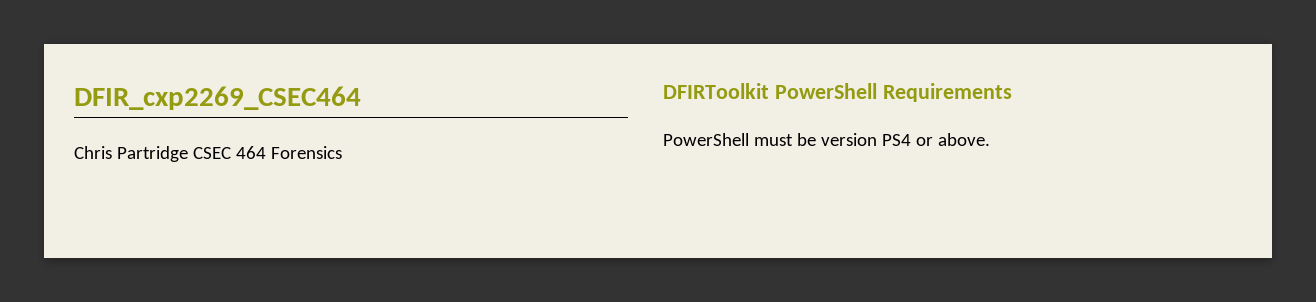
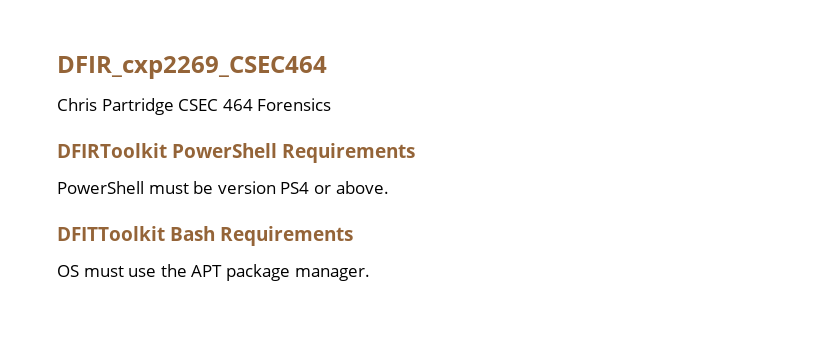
(990, 139) none -> [57,226,354,246] [57,264,370,281] // DFITToolkit Bash Requirements // OS must use the APT package manager.

